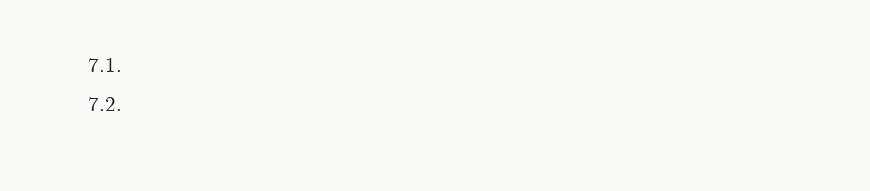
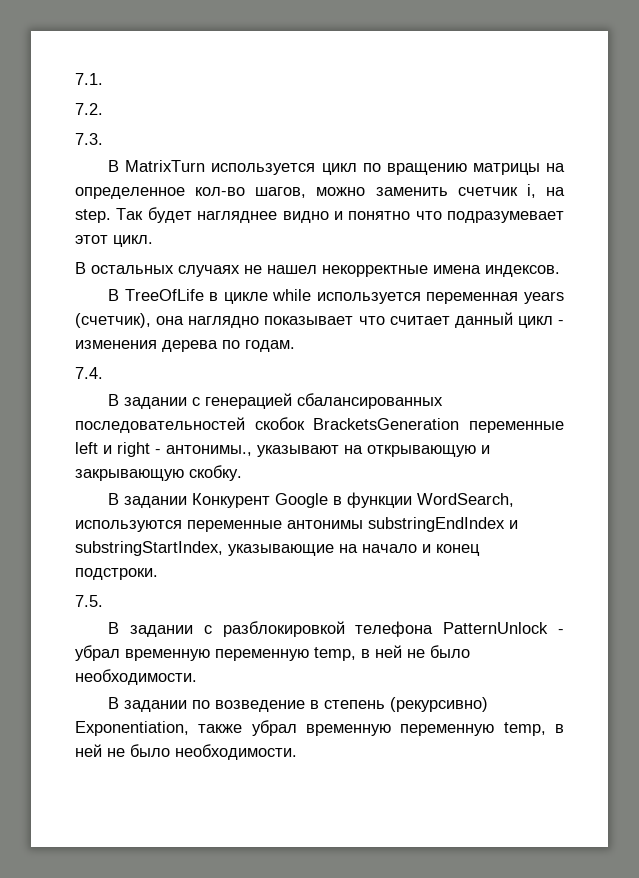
(122, 104) none -> [75,133,103,145] [108,160,565,175] [75,184,566,199] [75,207,564,223] [75,235,153,247] [75,262,560,277] [108,289,564,304] [75,312,564,328] [75,340,295,352] [75,367,103,379] [108,393,444,409] [75,417,564,433] [75,442,490,457] [75,465,242,481] [108,492,515,508] [75,517,518,532] [75,541,480,556] [75,568,158,580] [75,595,103,607] [108,621,564,637] [75,645,470,661] [75,669,197,685] [108,697,489,712] [75,720,564,736] [75,744,297,760] // 7.3. // В MatrixTurn используется цикл по вращению матрицы на определенное кол-во шагов, можно заменить счетчик i, на step. Так будет нагляднее видно и понятно что подразумевает этот цикл. // В остальных случаях не нашел некорректные имена индексов. // В TreeOfLife в цикле while используется переменная years (счетчик), она наглядно показывает что считает данный цикл - изменения дерева по годам. // 7.4. // В задании с генерацией сбалансированных последовательностей скобок BracketsGeneration переменные left и right - антонимы., указывают на открывающую и закрывающую скобку. // В задании Конкурент Google в функции WordSearch, используются переменные антонимы substringEndIndex и substringStartIndex, указывающие на начало и конец подстроки. // 7.5. // В задании с разблокировкой телефона PatternUnlock - убрал временную переменную temp, в ней не было необходимости. // В задании по возведение в степень (рекурсивно) Exponentiation, также убрал временную переменную temp, в ней не было необходимости.

